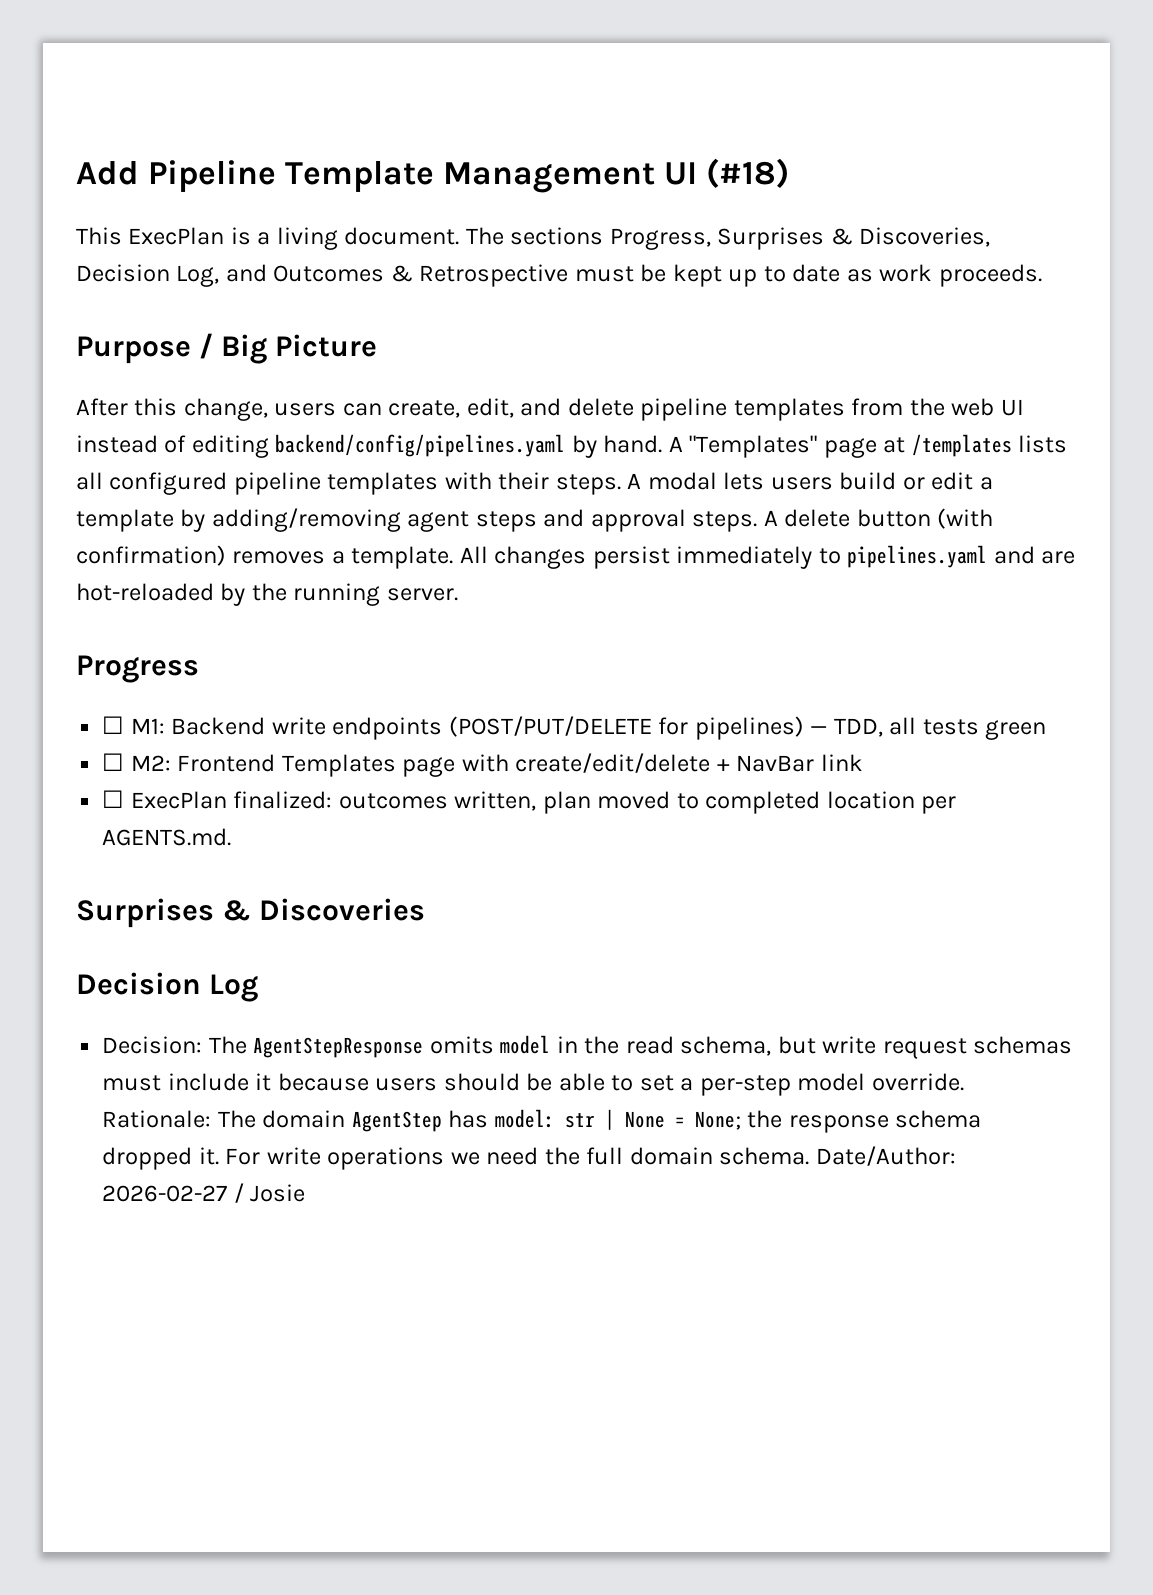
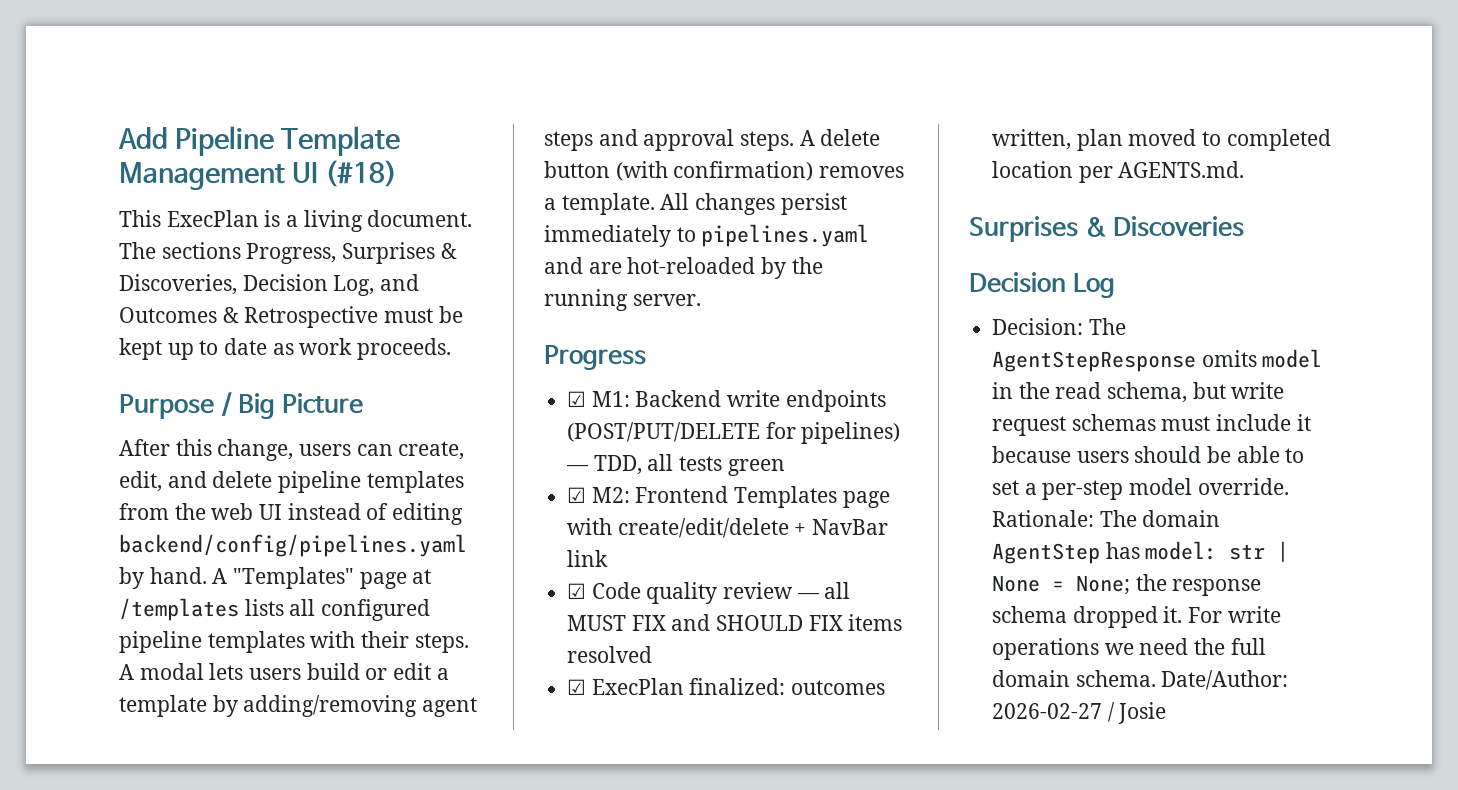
[102,716,125,734] ☐ -> [567,391,587,407] ☑
[102,753,125,771] ☐ -> [567,487,587,503] ☑
[102,790,125,808] ☐ -> [567,582,851,604] [567,614,903,631] [567,646,653,663] [567,679,587,695] ☑ Code quality review — all MUST FIX and SHOULD FIX items resolved // ☑

